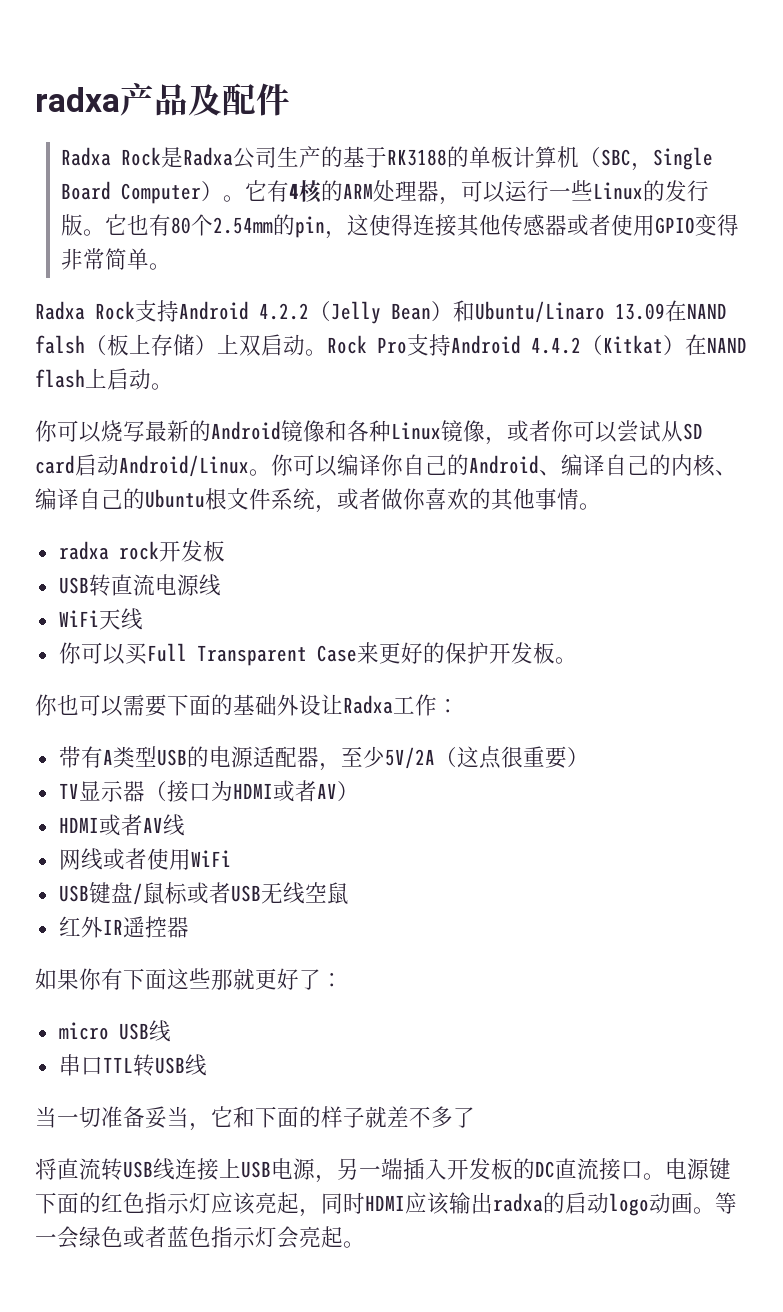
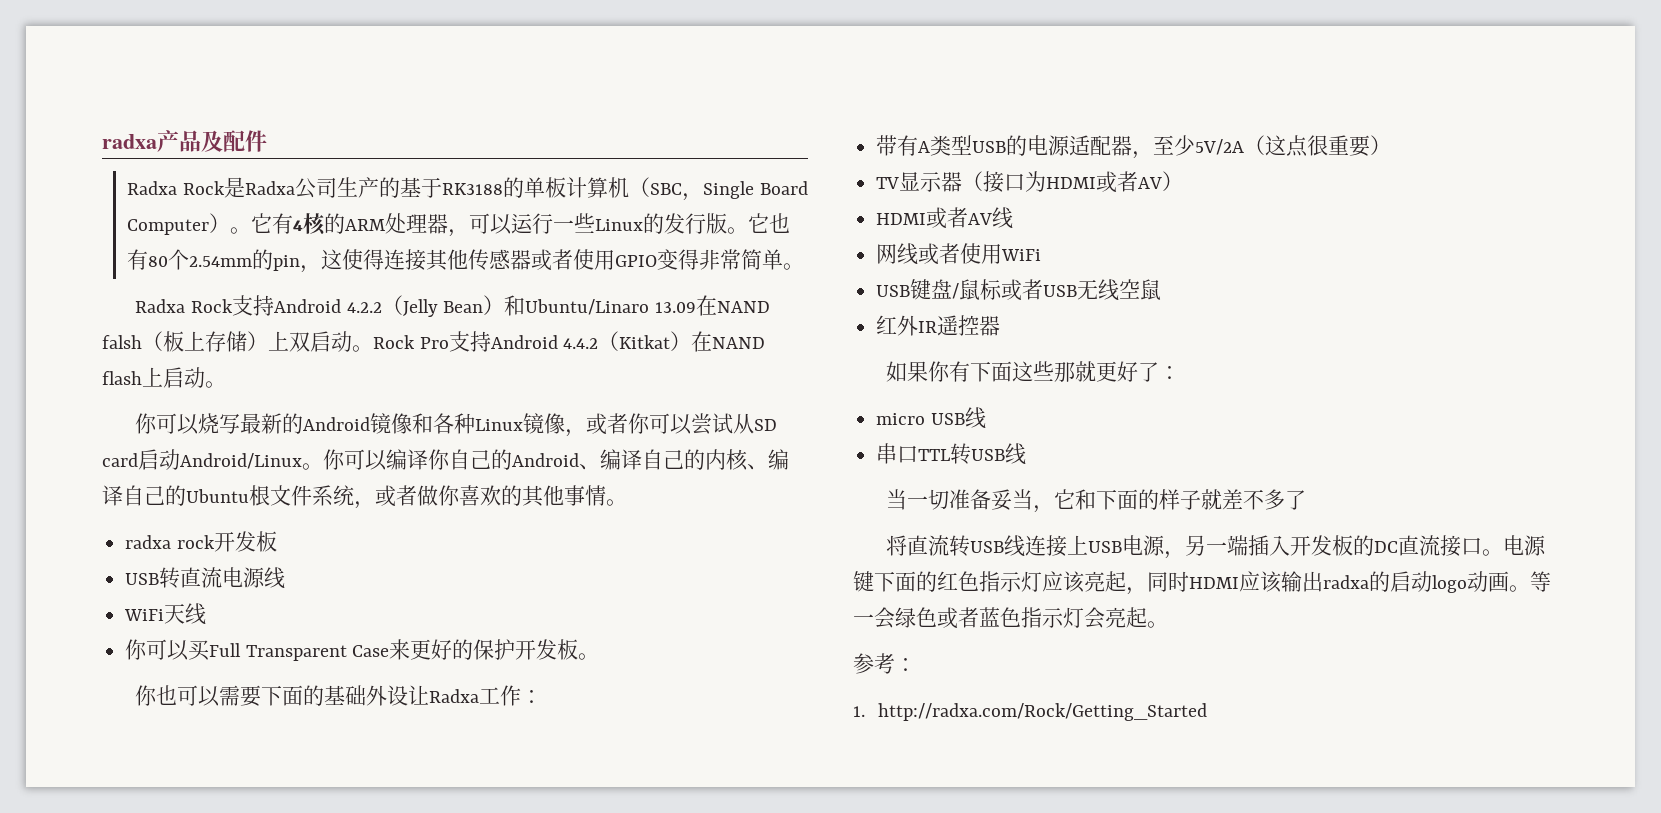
(365, 1244) none -> [853,653,916,674] [853,703,1208,721] // 参考： // 1. http://radxa.com/Rock/Getting_Started

